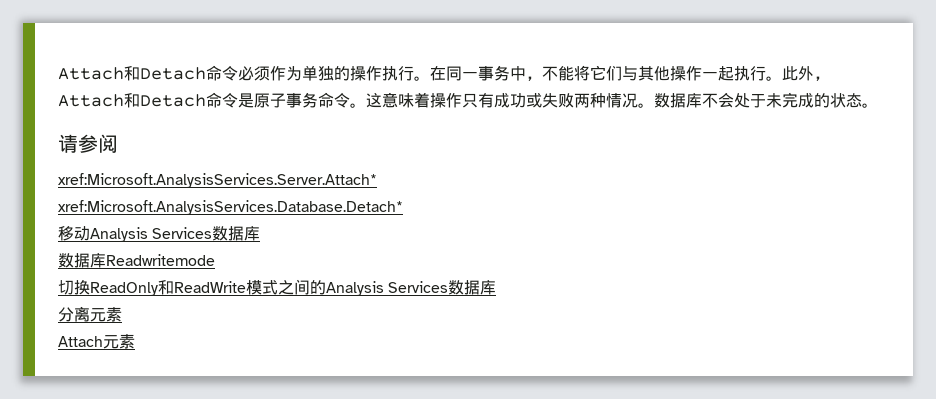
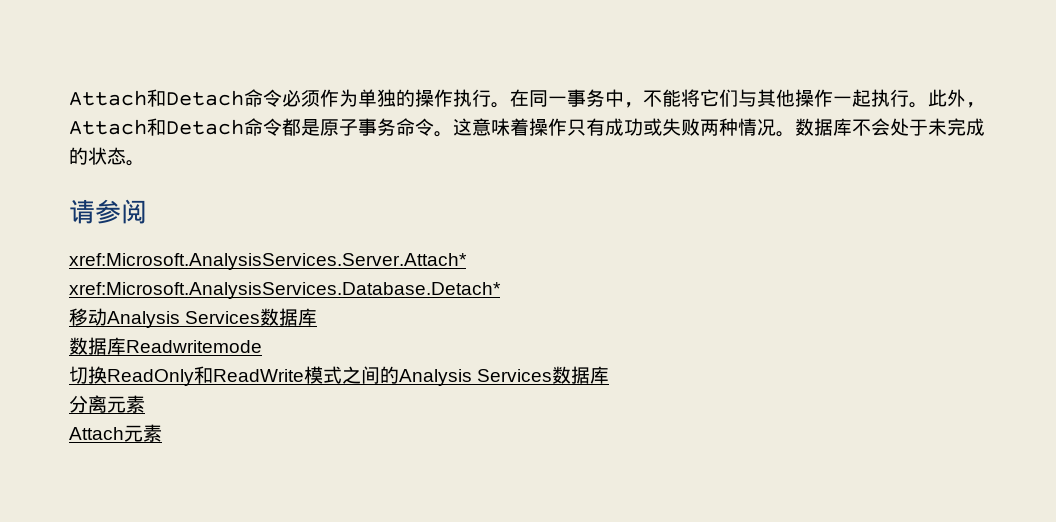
(238, 100) none -> [282,118,301,136] 都

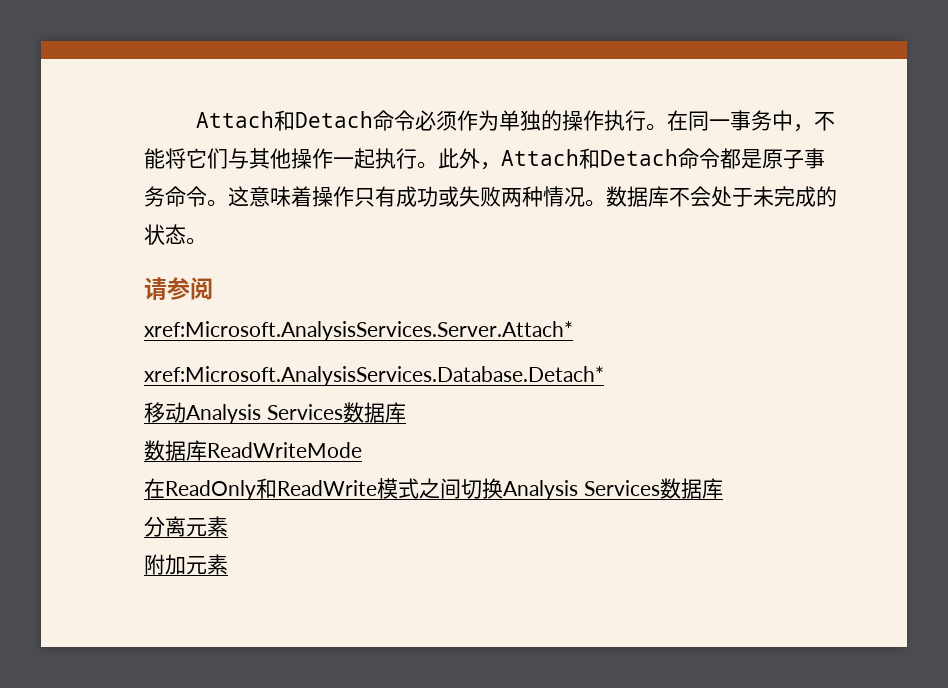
[126,340,262,353] [69,366,107,384] Readwritemode // 切换 -> [207,442,362,458] [144,478,165,499] ReadWriteMode // 在
[380,366,399,384] 的 -> [461,478,503,499] 切换
[69,427,124,440] Attach -> [144,554,186,575] 附加

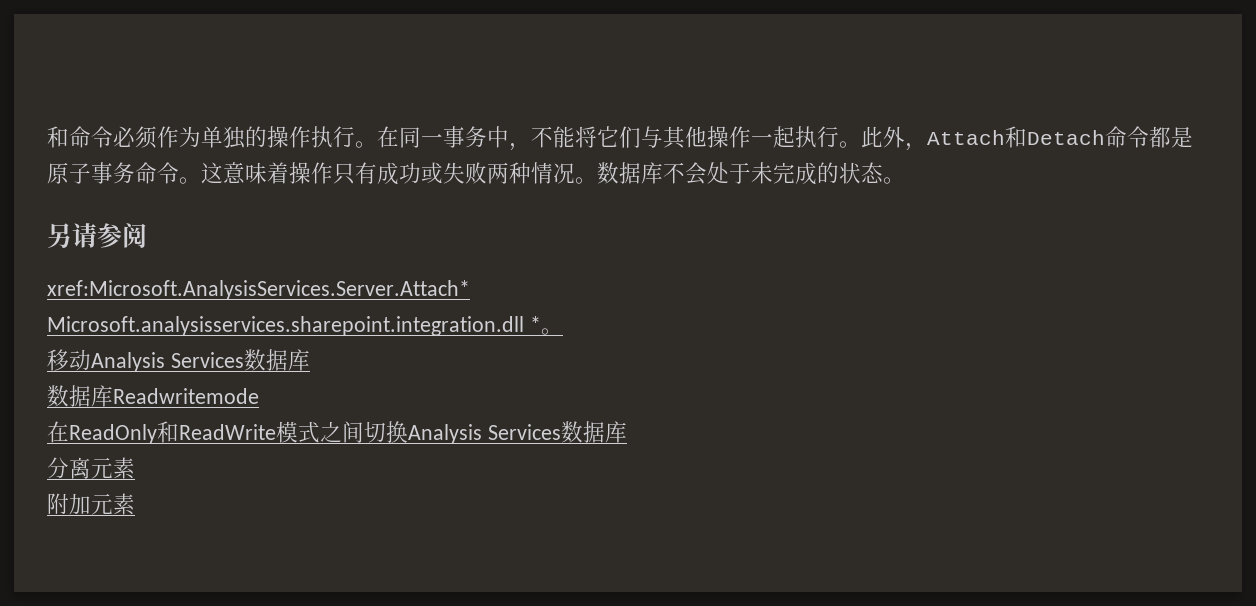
[195,110,373,131] Attach和Detach -> [47,126,69,148] 和
(207, 241) none -> [47,223,72,248] 另
[144,366,604,386] xref:Microsoft.AnalysisServices.Database.Detach* -> [47,316,563,336] Microsoft.analysisservices.sharepoint.integration.dll *。
[207,442,362,458] ReadWriteMode -> [113,388,259,404] Readwritemode

